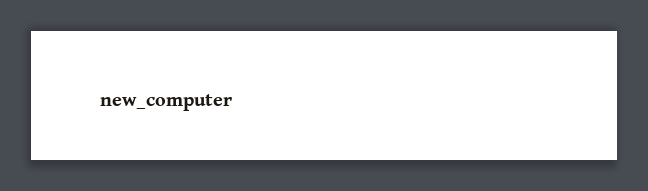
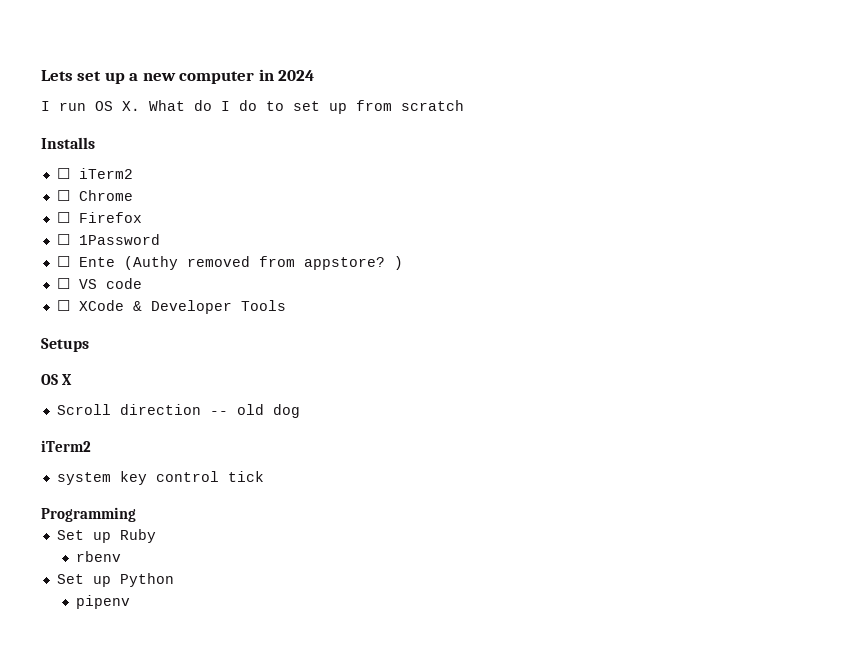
[100,94,232,111] new_computer -> [41,69,315,84] [41,100,464,114] [41,137,95,149] [56,168,133,179] [56,190,133,201] [56,212,142,223] [56,234,160,245] [56,256,403,270] [56,278,142,289] [56,300,286,314] [41,338,89,352] [41,374,73,385] [56,404,300,418] [41,440,91,452] [56,471,264,485] [41,507,136,522] [56,529,156,543] [75,551,121,562] [56,573,174,587] [75,595,130,609] Lets set up a new computer in 2024 // I run OS X. What do I do to set up from scratch // Installs // ☐ iTerm2 // ☐ Chrome // ☐ Firefox // ☐ 1Password // ☐ Ente (Authy removed from appstore? ) // ☐ VS code // ☐ XCode & Developer Tools // Setups // OS X // Scroll direction -- old dog // iTerm2 // system key control tick // Programming // Set up Ruby // rbenv // Set up Python // pipenv

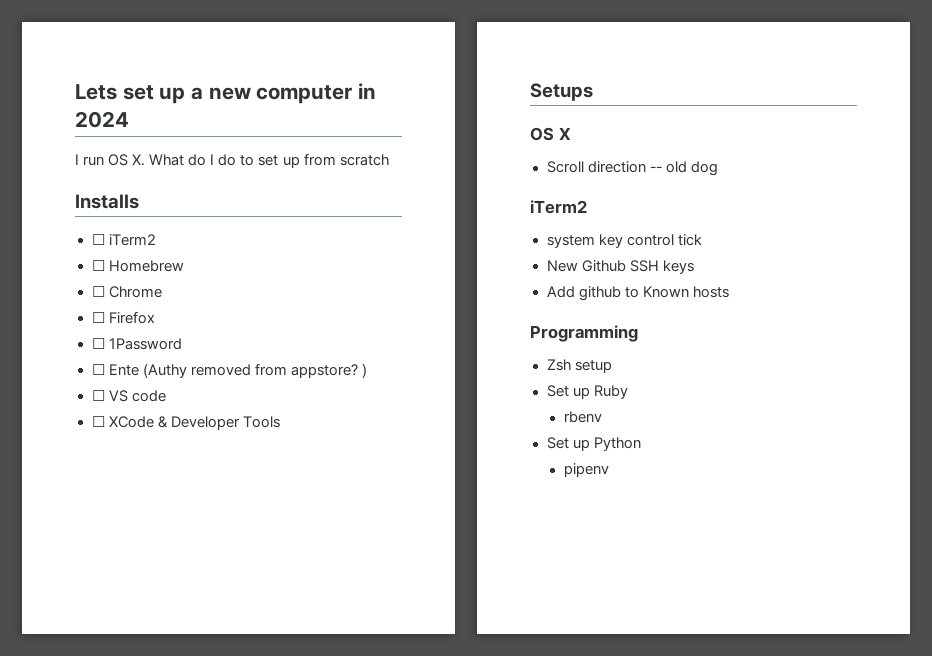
(133, 173) none -> [91,260,184,272] // ☐ Homebrew
(264, 476) none -> [546,260,694,274] [546,286,729,301] // New Github SSH keys // Add github to Known hosts
(136, 514) none -> [546,359,612,373] // Zsh setup

